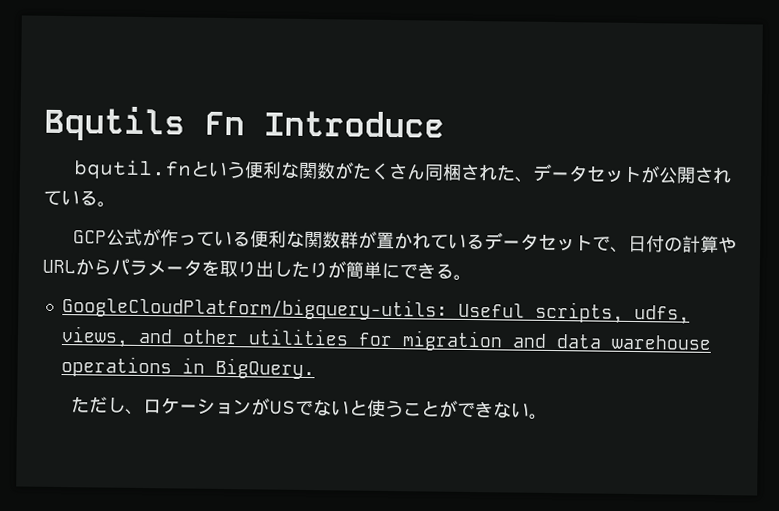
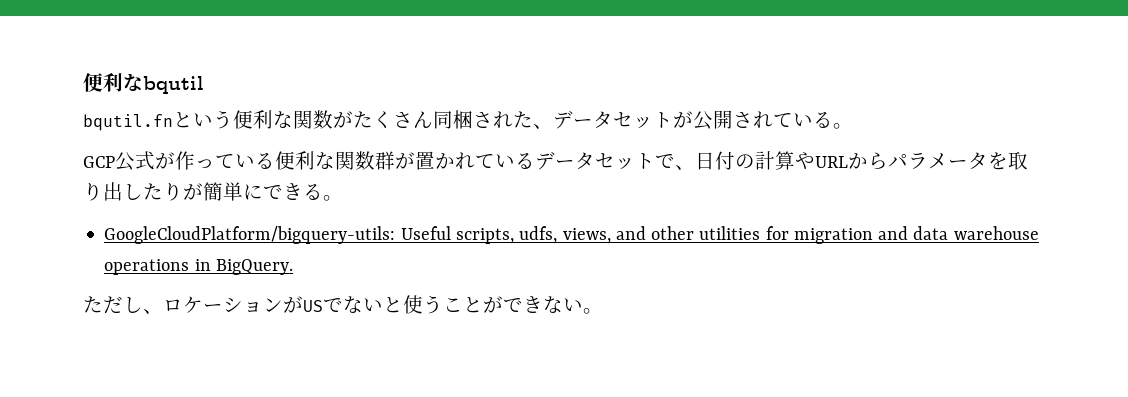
[44,105,445,142] Bqutils Fn Introduce -> [83,72,204,94] 便利なbqutil

